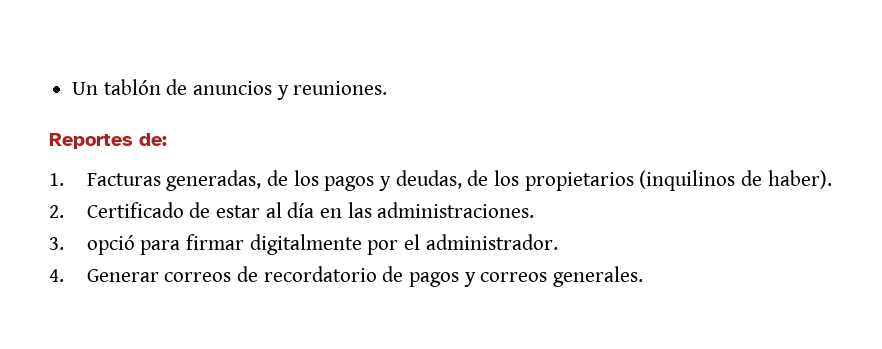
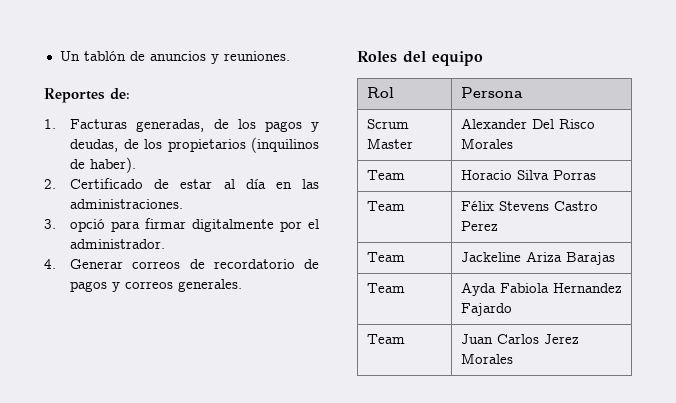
(644, 276) none -> [357,51,483,66] [366,87,394,98] [460,87,523,98] [366,119,409,129] [366,138,413,149] [460,118,595,129] [460,138,513,149] [366,170,405,180] [460,170,596,180] [366,201,405,211] [460,201,598,211] [460,221,498,231] [366,252,405,262] [460,251,615,265] [366,283,405,293] [460,282,622,296] [460,303,512,316] [366,334,405,344] [460,334,579,344] [460,353,513,364] // Roles del equipo // Rol | Persona // Scrum Master | Alexander Del Risco Morales // Team | Horacio Silva Porras // Team | Félix Stevens Castro Perez // Team | Jackeline Ariza Barajas // Team | Ayda Fabiola Hernandez Fajardo // Team | Juan Carlos Jerez Morales

